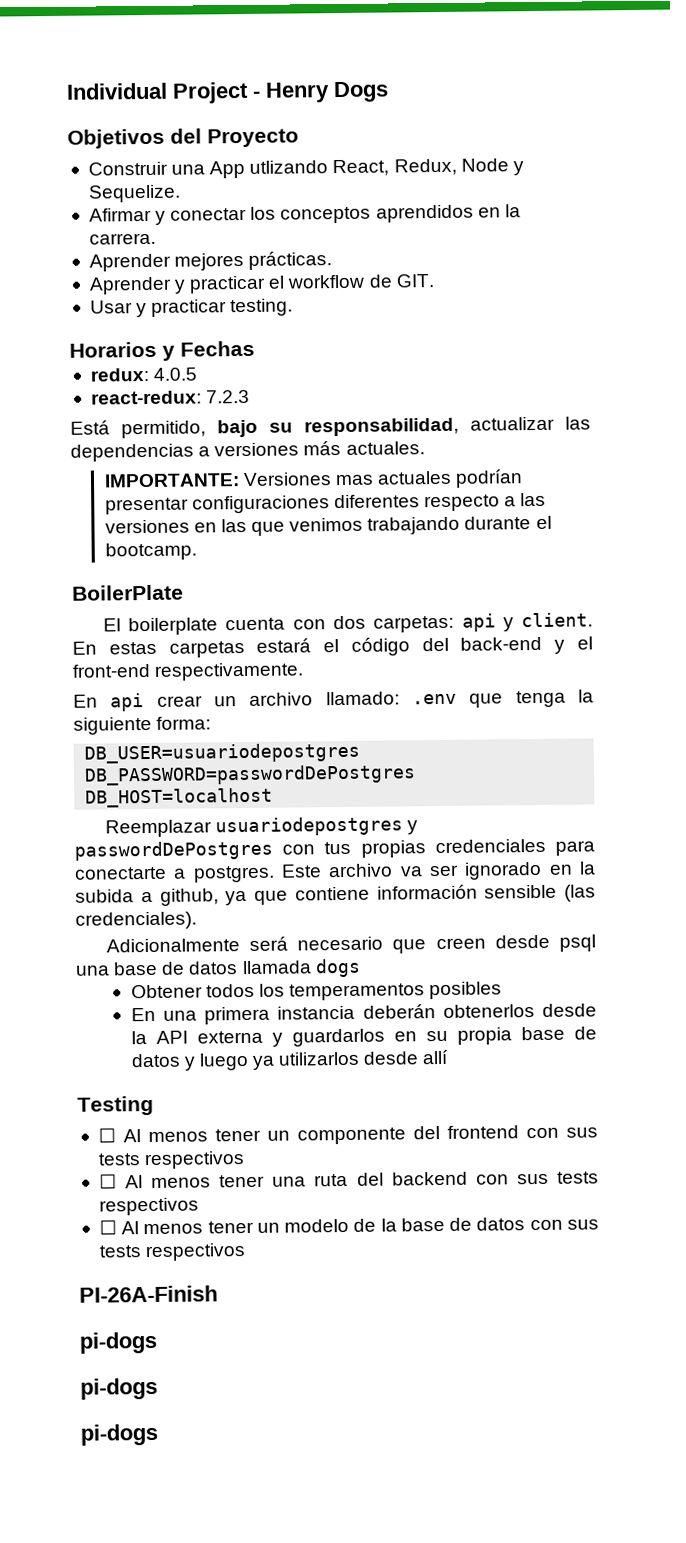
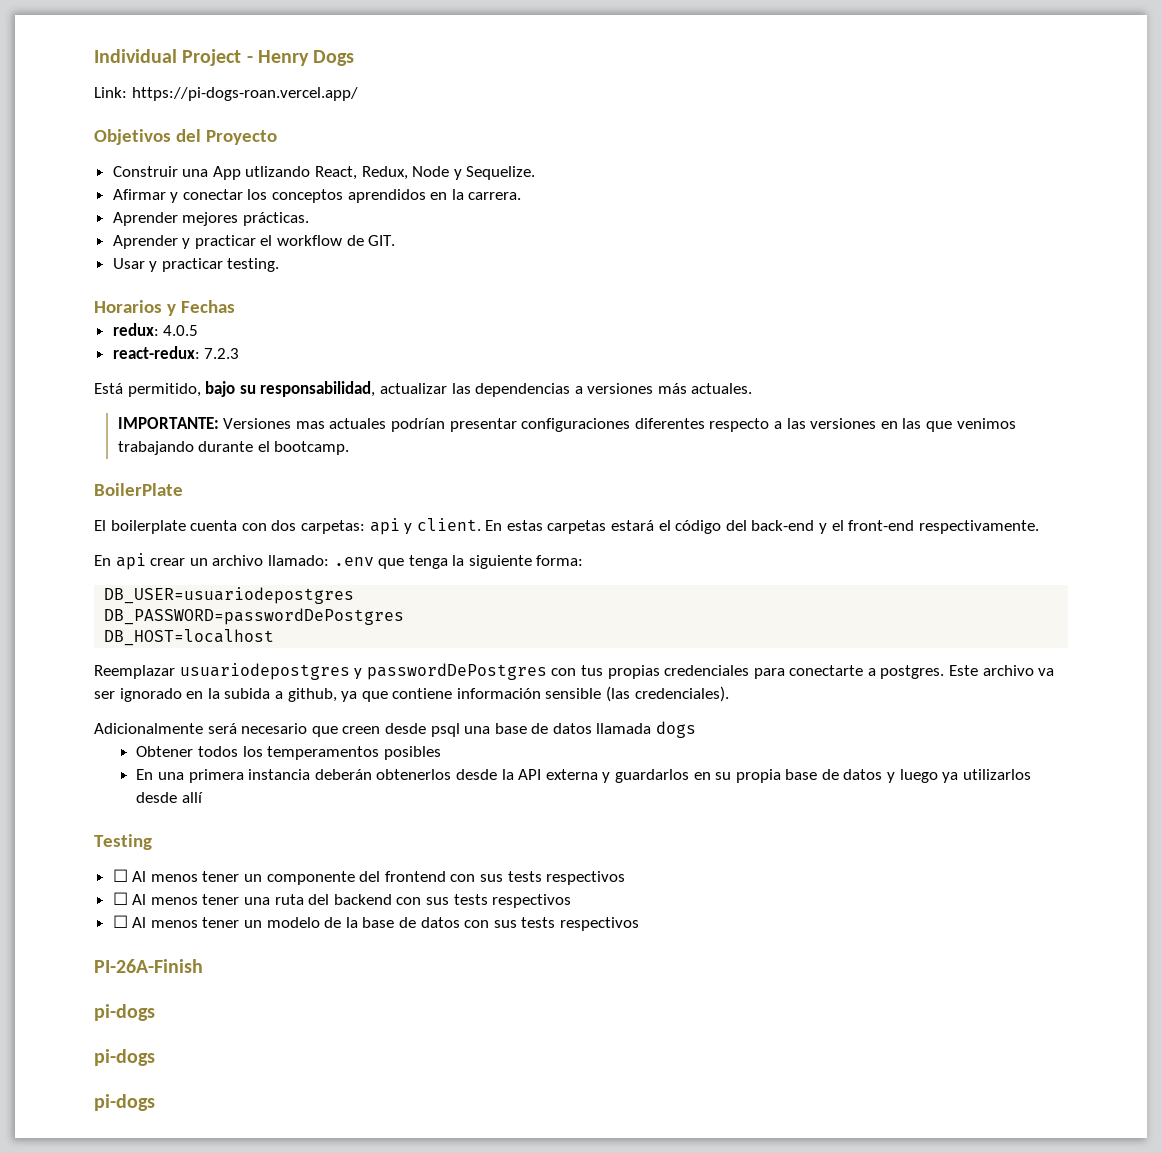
(389, 92) none -> [94,87,358,101] // Link: https://pi-dogs-roan.vercel.app/

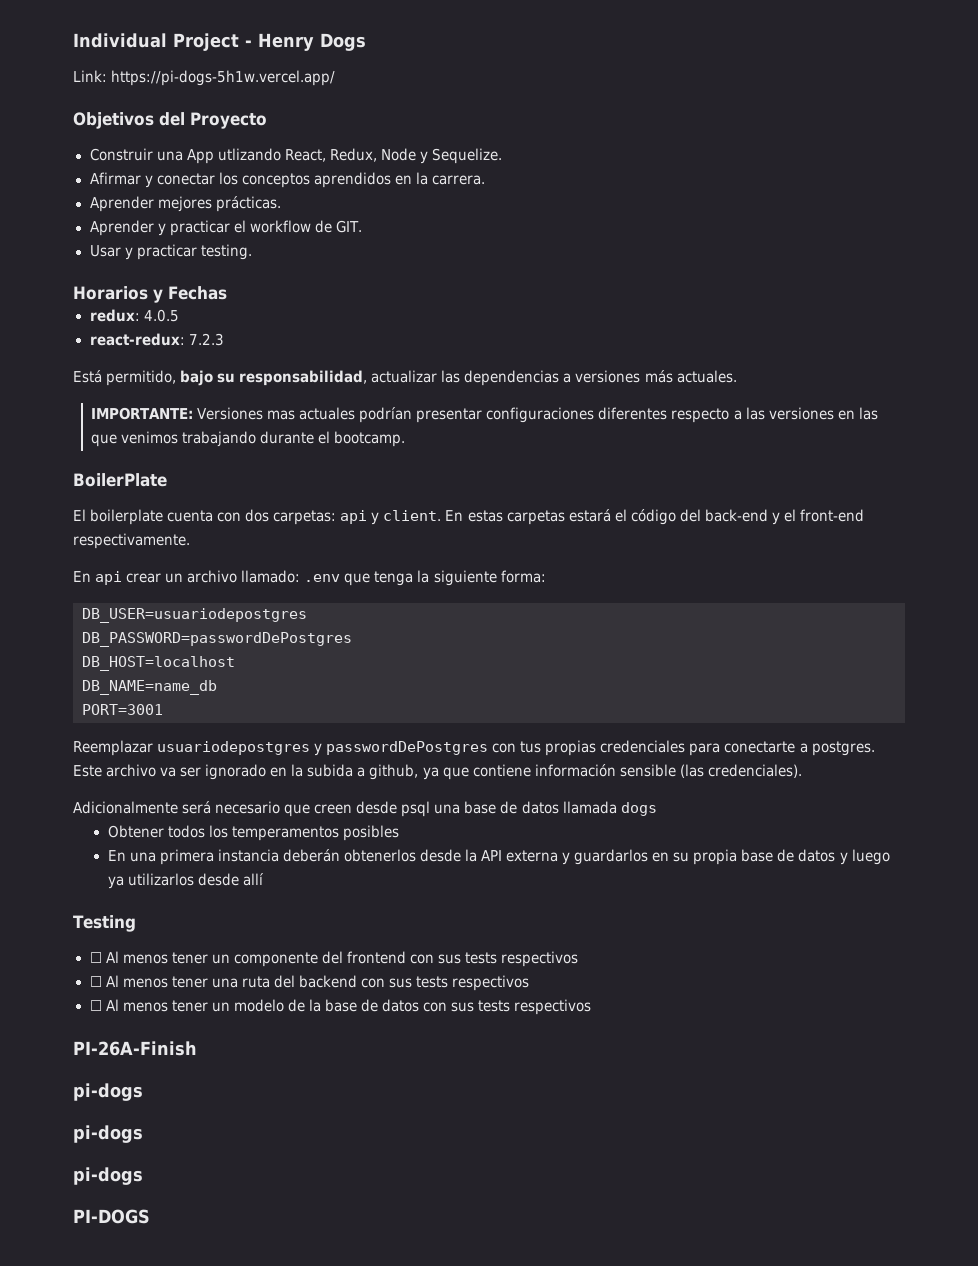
[131,87,358,101] https://pi-dogs-roan.vercel.app/ -> [111,70,336,86] https://pi-dogs-5h1w.vercel.app/
(275, 637) none -> [82,680,217,695] [82,704,163,715] // DB_NAME=name_db // PORT=3001
(155, 1102) none -> [73,1209,150,1224] // PI-DOGS

